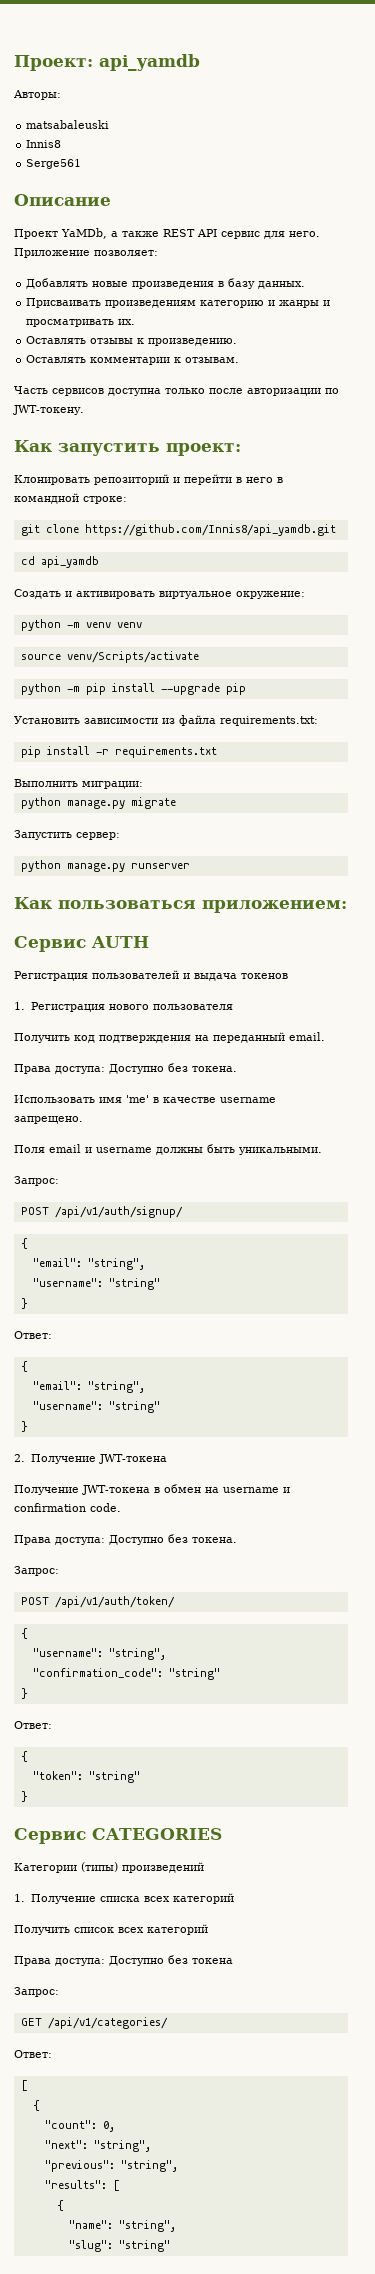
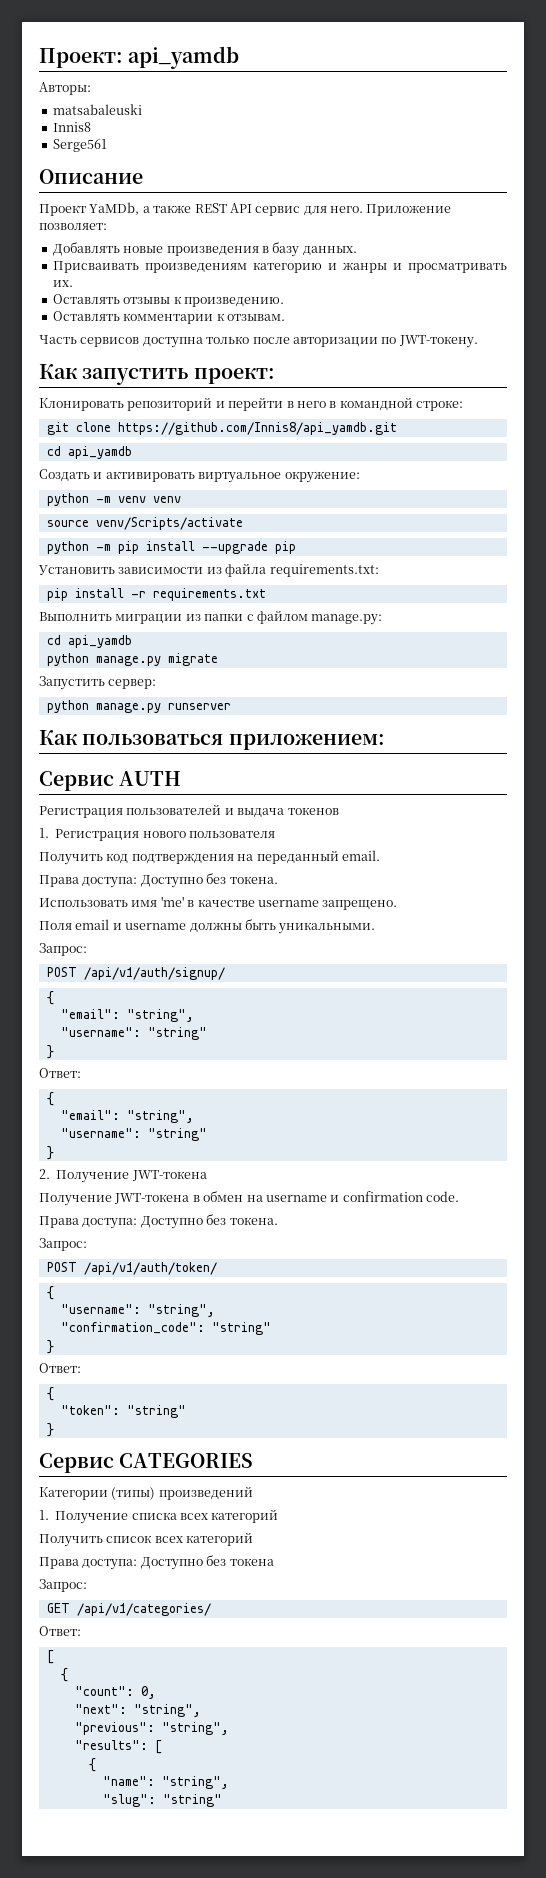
[82,781,143,789] миграции: -> [115,610,383,625] [46,635,132,648] миграции из папки с файлом manage.py: // cd api_yamdb

